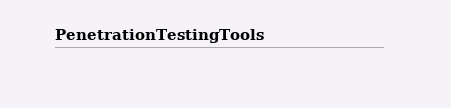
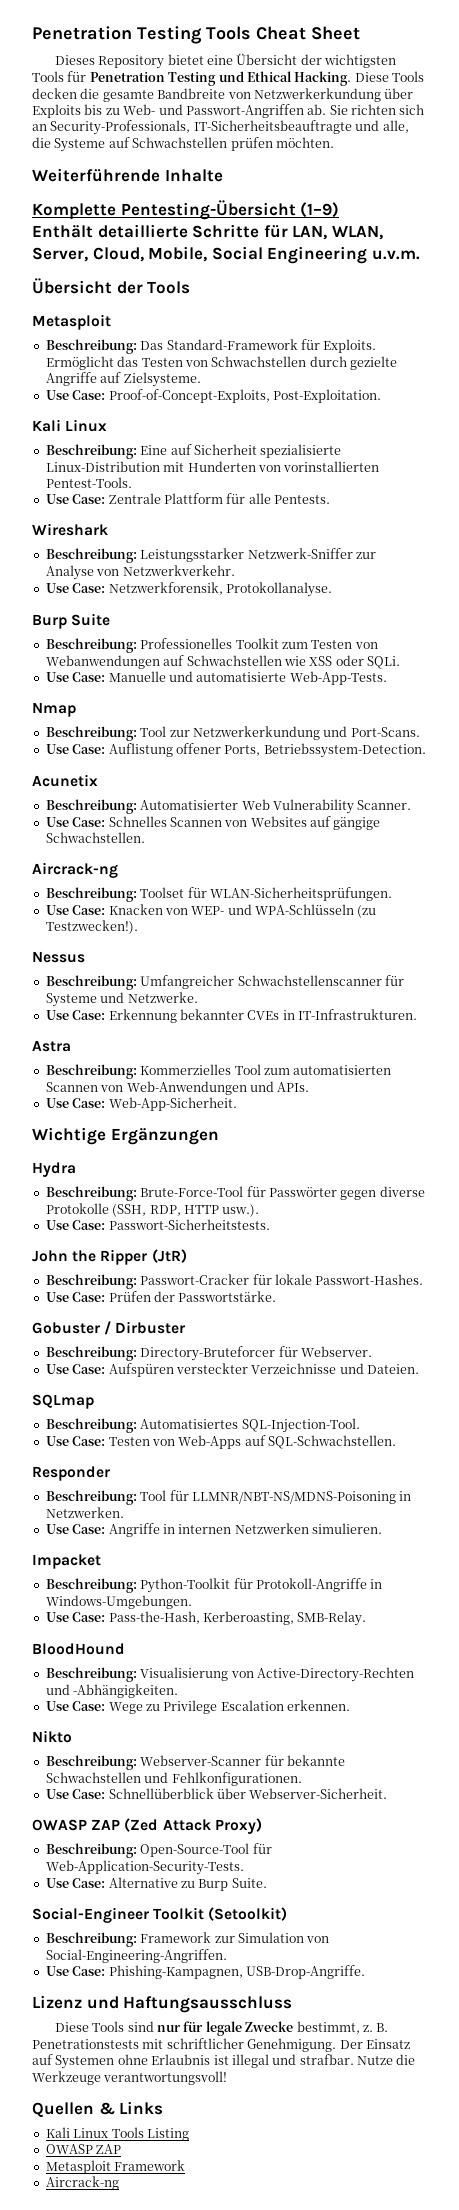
[55,29,264,43] PenetrationTestingTools -> [32,26,360,44] [54,53,397,69] [32,71,424,86] [32,88,414,102] [32,104,425,118] [32,120,409,135] [32,137,334,152] [32,168,223,182] [32,200,340,220] [32,224,383,240] [32,246,420,264] [32,278,191,294] [32,314,111,330] [45,339,377,354] [45,356,397,370] [45,372,201,387] [45,389,381,403] [32,419,108,432] [45,444,342,459] [45,461,380,472] [45,477,132,488] [45,493,330,504] [32,523,108,536] [45,548,376,563] [45,565,235,580] [45,582,332,597] [32,613,111,629] [45,638,378,653] [45,655,400,669] [45,671,387,685] [32,702,76,717] [45,726,420,741] [45,743,426,758] [32,774,98,787] [45,799,412,814] [45,816,381,830] [45,832,145,843] [32,862,118,878] [45,887,392,902] [45,904,377,918] [45,920,138,934] [32,951,85,963] [45,975,404,990] [45,992,198,1007] [45,1009,417,1023] [32,1040,71,1052] [45,1064,392,1079] [45,1081,310,1095] [45,1097,237,1111] [32,1127,219,1145] [32,1162,76,1177] [45,1186,425,1201] [45,1203,260,1217] [45,1219,270,1230] [32,1249,187,1265] [45,1274,424,1289] [45,1291,277,1302] [32,1321,186,1335] [45,1346,372,1361] [45,1363,419,1377] [32,1394,94,1409] [45,1418,360,1433] [45,1435,396,1449] [32,1466,110,1481] [45,1490,412,1505] [45,1507,124,1518] [45,1523,382,1537] [32,1554,101,1569] [45,1578,383,1593] [45,1595,192,1609] [45,1611,367,1626] [32,1643,125,1655] [45,1667,414,1682] [45,1684,179,1698] [45,1700,350,1714] [32,1730,72,1743] [45,1755,345,1770] [45,1772,302,1786] [45,1788,388,1799] [32,1818,262,1834] [45,1843,272,1858] [45,1860,244,1875] [45,1877,267,1891] [32,1907,288,1923] [45,1932,330,1947] [45,1949,227,1963] [45,1965,365,1979] [32,1995,293,2013] [54,2021,389,2036] [32,2038,410,2052] [32,2054,416,2069] [32,2071,228,2085] [32,2101,164,2118] [45,2127,189,2141] [45,2144,122,2154] [45,2160,186,2174] [45,2176,119,2190] Penetration Testing Tools Cheat Sheet // Dieses Repository bietet eine Übersicht der wichtigsten Tools für Penetration Testing und Ethical Hacking. Diese Tools decken die gesamte Bandbreite von Netzwerkerkundung über Exploits bis zu Web- und Passwort-Angriffen ab. Sie richten sich an Security-Professionals, IT-Sicherheitsbeauftragte und alle, die Systeme auf Schwachstellen prüfen möchten. // Weiterführende Inhalte // Komplette Pentesting-Übersicht (1–9) // Enthält detaillierte Schritte für LAN, WLAN, Server, Cloud, Mobile, Social Engineering u.v.m. // Übersicht der Tools // Metasploit // Beschreibung: Das Standard-Framework für Exploits. Ermöglicht das Testen von Schwachstellen durch gezielte Angriffe auf Zielsysteme. // Use Case: Proof-of-Concept-Exploits, Post-Exploitation. // Kali Linux // Beschreibung: Eine auf Sicherheit spezialisierte Linux-Distribution mit Hunderten von vorinstallierten Pentest-Tools. // Use Case: Zentrale Plattform für alle Pentests. // Wireshark // Beschreibung: Leistungsstarker Netzwerk-Sniffer zur Analyse von Netzwerkverkehr. // Use Case: Netzwerkforensik, Protokollanalyse. // Burp Suite // Beschreibung: Professionelles Toolkit zum Testen von Webanwendungen auf Schwachstellen wie XSS oder SQLi. // Use Case: Manuelle und automatisierte Web-App-Tests. // Nmap // Beschreibung: Tool zur Netzwerkerkundung und Port-Scans. // Use Case: Auflistung offener Ports, Betriebssystem-Detection. // Acunetix // Beschreibung: Automatisierter Web Vulnerability Scanner. // Use Case: Schnelles Scannen von Websites auf gängige Schwachstellen. // Aircrack-ng // Beschreibung: Toolset für WLAN-Sicherheitsprüfungen. // Use Case: Knacken von WEP- und WPA-Schlüsseln (zu Testzwecken!). // Nessus // Beschreibung: Umfangreicher Schwachstellenscanner für Systeme und Netzwerke. // Use Case: Erkennung bekannter CVEs in IT-Infrastrukturen. // Astra // Beschreibung: Kommerzielles Tool zum automatisierten Scannen von Web-Anwendungen und APIs. // Use Case: Web-App-Sicherheit. // Wichtige Ergänzungen // Hydra // Beschreibung: Brute-Force-Tool für Passwörter gegen diverse Protokolle (SSH, RDP, HTTP usw.). // Use Case: Passwort-Sicherheitstests. // John the Ripper (JtR) // Beschreibung: Passwort-Cracker für lokale Passwort-Hashes. // Use Case: Prüfen der Passwortstärke. // Gobuster / Dirbuster // Beschreibung: Directory-Bruteforcer für Webserver. // Use Case: Aufspüren versteckter Verzeichnisse und Dateien. // SQLmap // Beschreibung: Automatisiertes SQL-Injection-Tool. // Use Case: Testen von Web-Apps auf SQL-Schwachstellen. // Responder // Beschreibung: Tool für LLMNR/NBT-NS/MDNS-Poisoning in Netzwerken. // Use Case: Angriffe in internen Netzwerken simulieren. // Impacket // Beschreibung: Python-Toolkit für Protokoll-Angriffe in Windows-Umgebungen. // Use Case: Pass-the-Hash, Kerberoasting, SMB-Relay. // BloodHound // Beschreibung: Visualisierung von Active-Directory-Rechten und -Abhängigkeiten. // Use Case: Wege zu Privilege Escalation erkennen. // Nikto // Beschreibung: Webserver-Scanner für bekannte Schwachstellen und Fehlkonfigurationen. // Use Case: Schnellüberblick über Webserver-Sicherheit. // OWASP ZAP (Zed Attack Proxy) // Beschreibung: Open-Source-Tool für Web-Application-Security-Tests. // Use Case: Alternative zu Burp Suite. // Social-Engineer Toolkit (Setoolkit) // Beschreibung: Framework zur Simulation von Social-Engineering-Angriffen. // Use Case: Phishing-Kampagnen, USB-Drop-Angriffe. // Lizenz und Haftungsausschluss // Diese Tools sind nur für legale Zwecke bestimmt, z. B. Penetrationstests mit schriftlicher Genehmigung. Der Einsatz auf Systemen ohne Erlaubnis ist illegal und strafbar. Nutze die Werkzeuge verantwortungsvoll! // Quellen & Links // Kali Linux Tools Listing // OWASP ZAP // Metasploit Framework // Aircrack-ng

